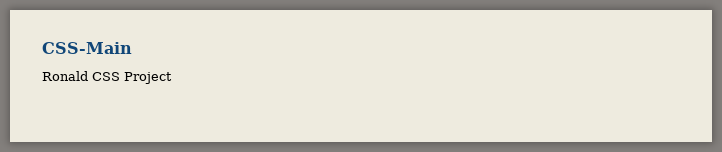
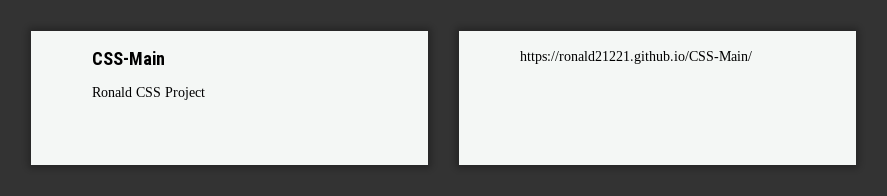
(172, 78) none -> [520,51,752,64] https://ronald21221.github.io/CSS-Main/

